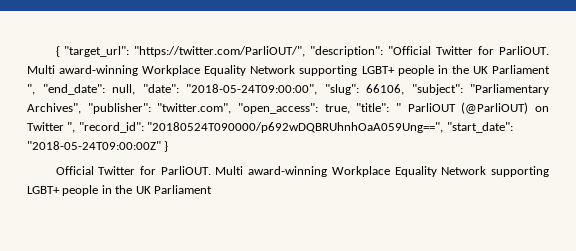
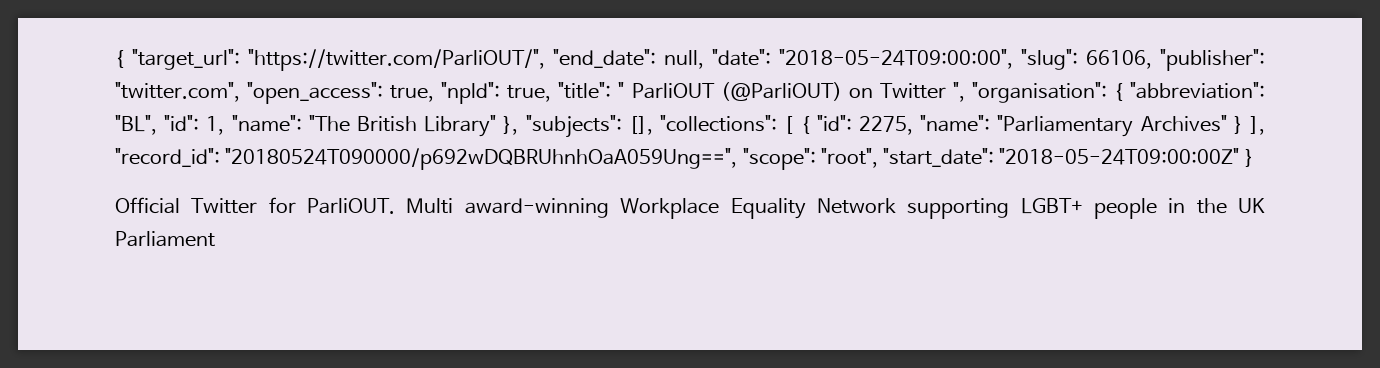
[310,46,549,57] [27,65,550,76] [27,84,35,95] "description": "Official Twitter for ParliOUT. Multi award-winning Workplace Equality Network supporting LGBT+ people in the UK Parliament ", -> (545, 60) none
[411,84,549,95] [27,103,81,114] "subject": "Parliamentary Archives", -> (1152, 59) none
(350, 109) none -> [441,82,552,104] "npld": true,
[78,122,444,133] "record_id": "20180524T090000/p692wDQBRUhnhOaA059Ung==", -> [971,82,1265,103] [115,115,1265,138] [115,148,878,170] "organisation": { "abbreviation": "BL", "id": 1, "name": "The British Library" }, "subjects": [], "collections": [ { "id": 2275, "name": "Parliamentary Archives" } ], "record_id": "20180524T090000/p692wDQBRUhnhOaA059Ung==", "scope": "root",

